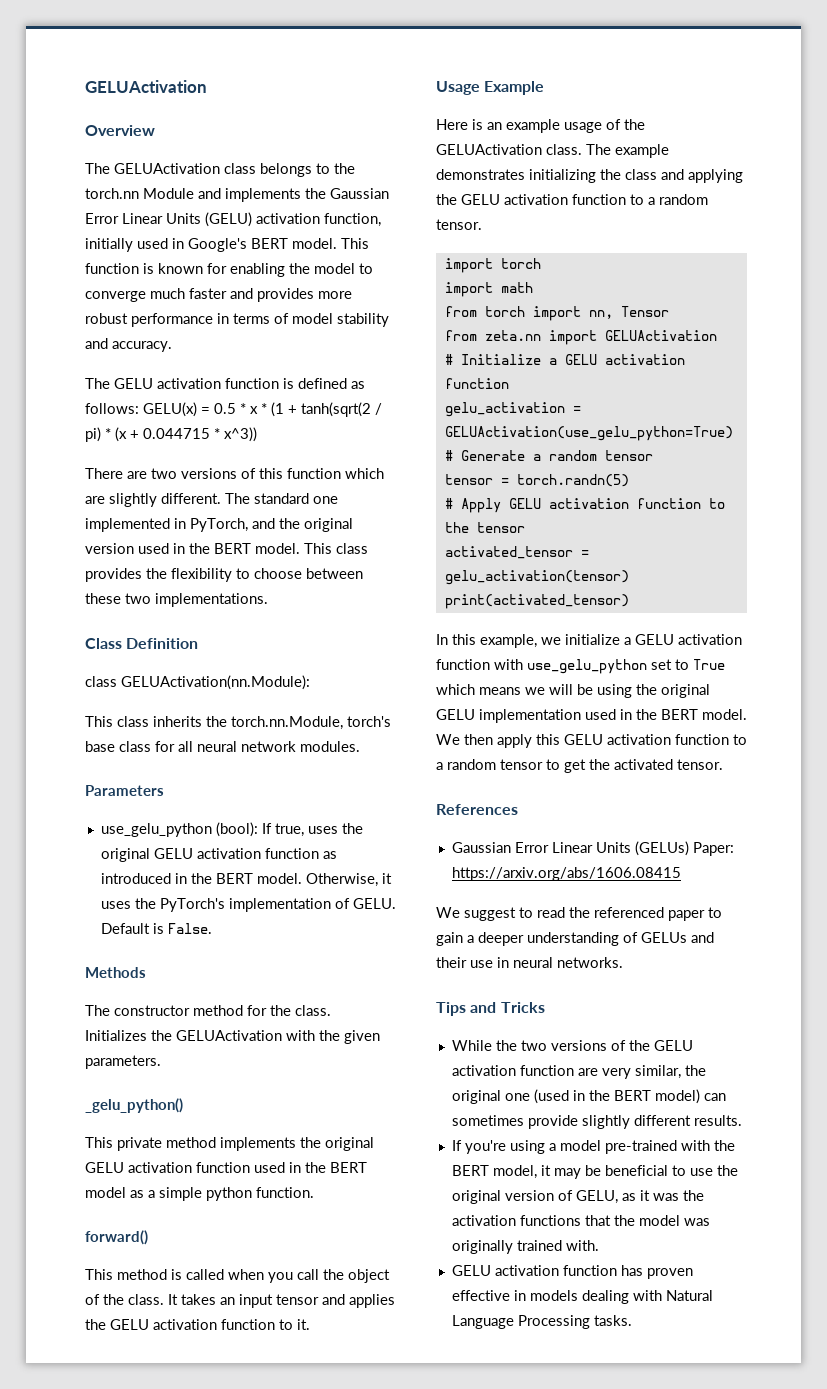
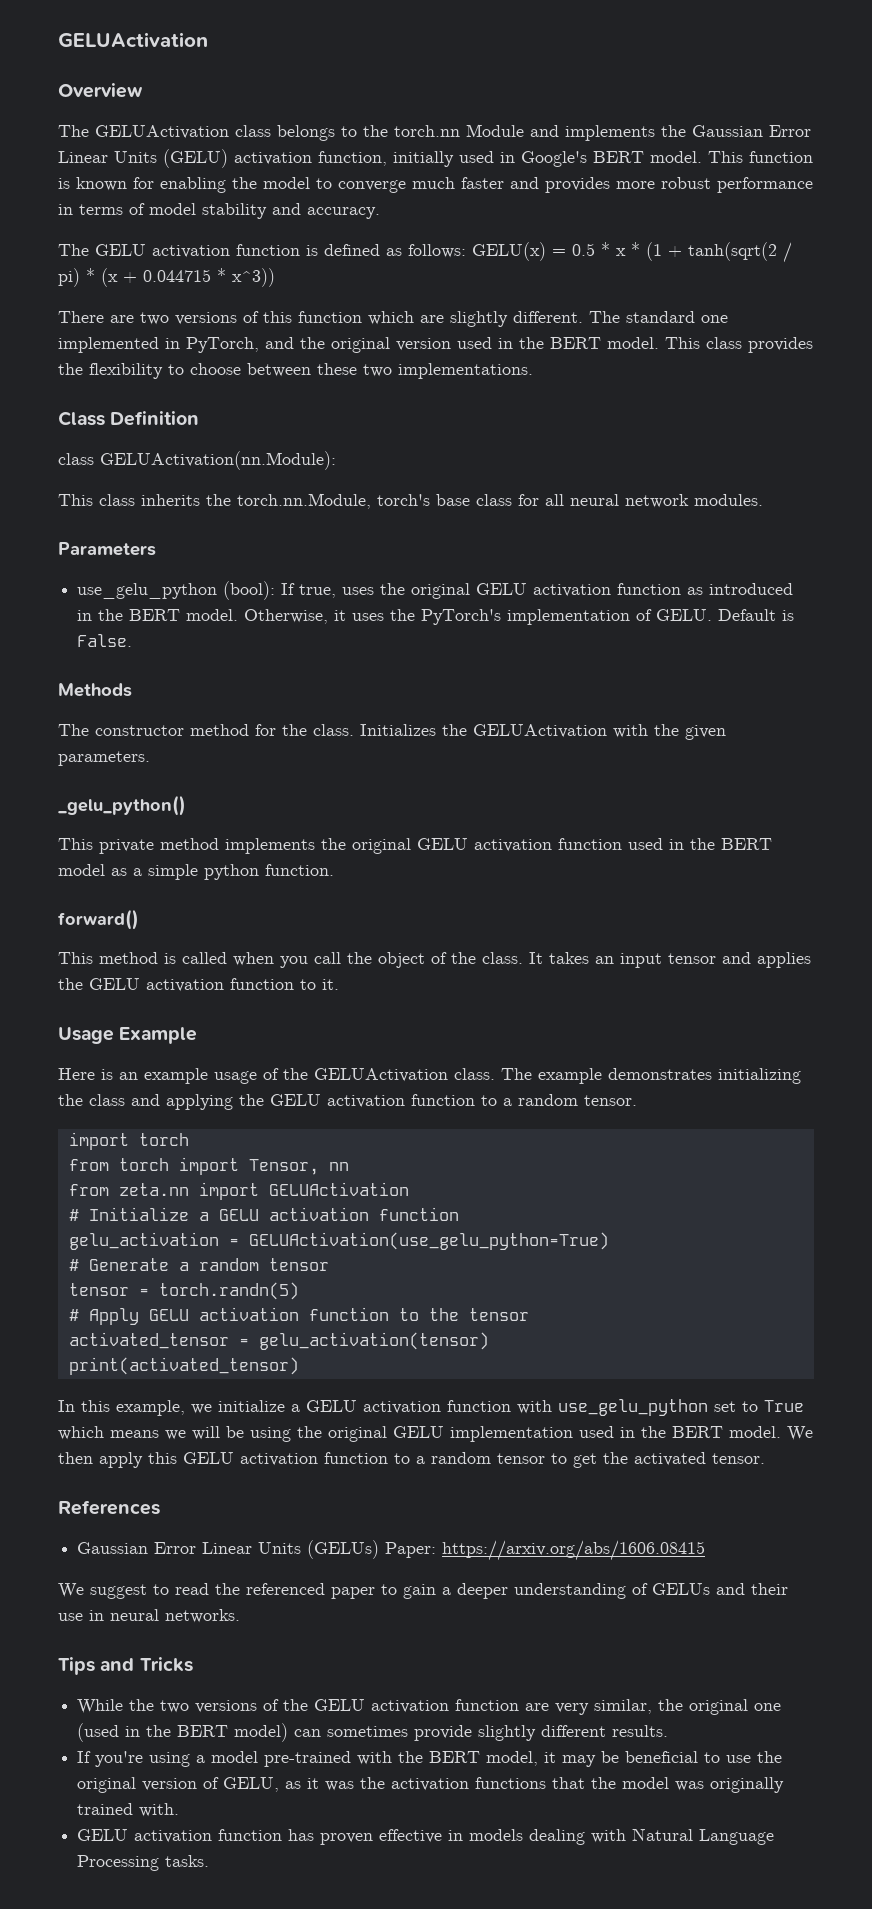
[444,282,533,297] // import math -> (189, 1139) none
[588,306,669,319] nn, Tensor -> [248,1159,349,1175] Tensor, nn

